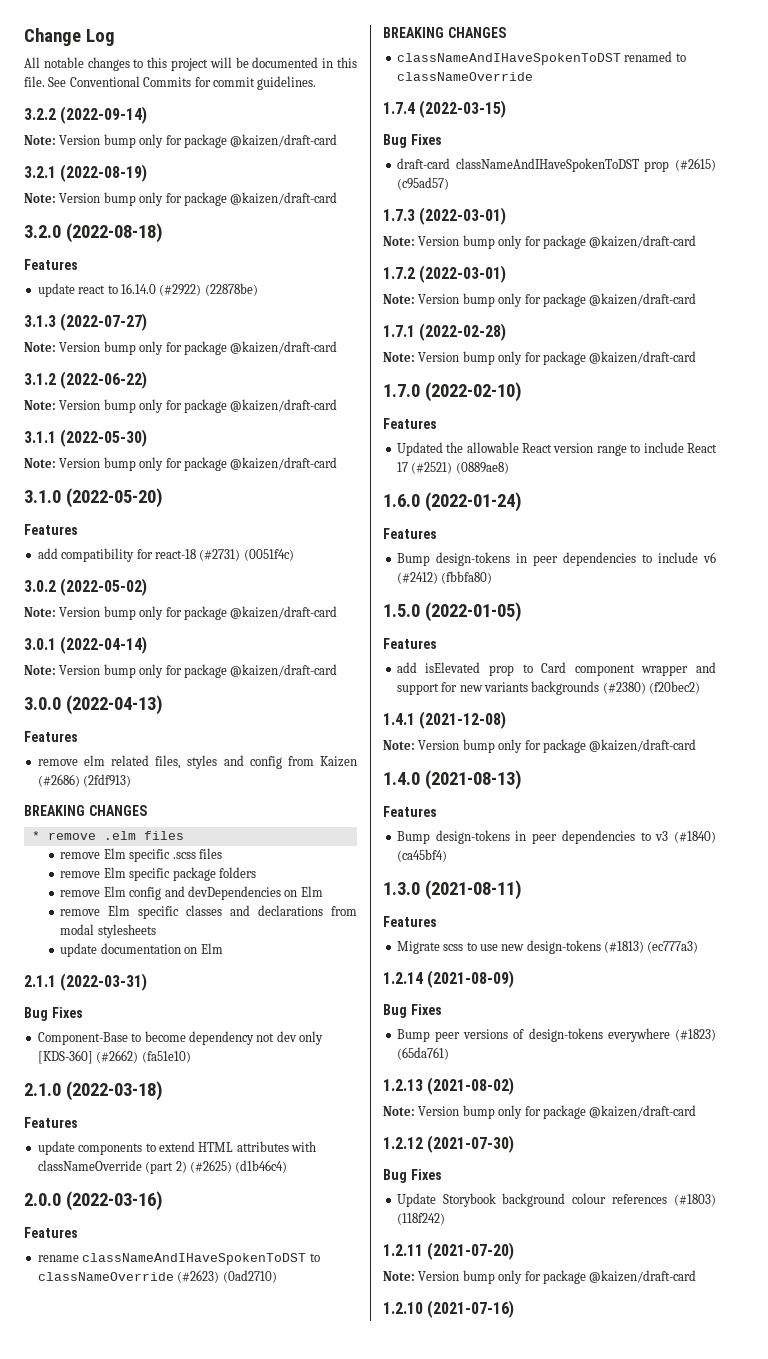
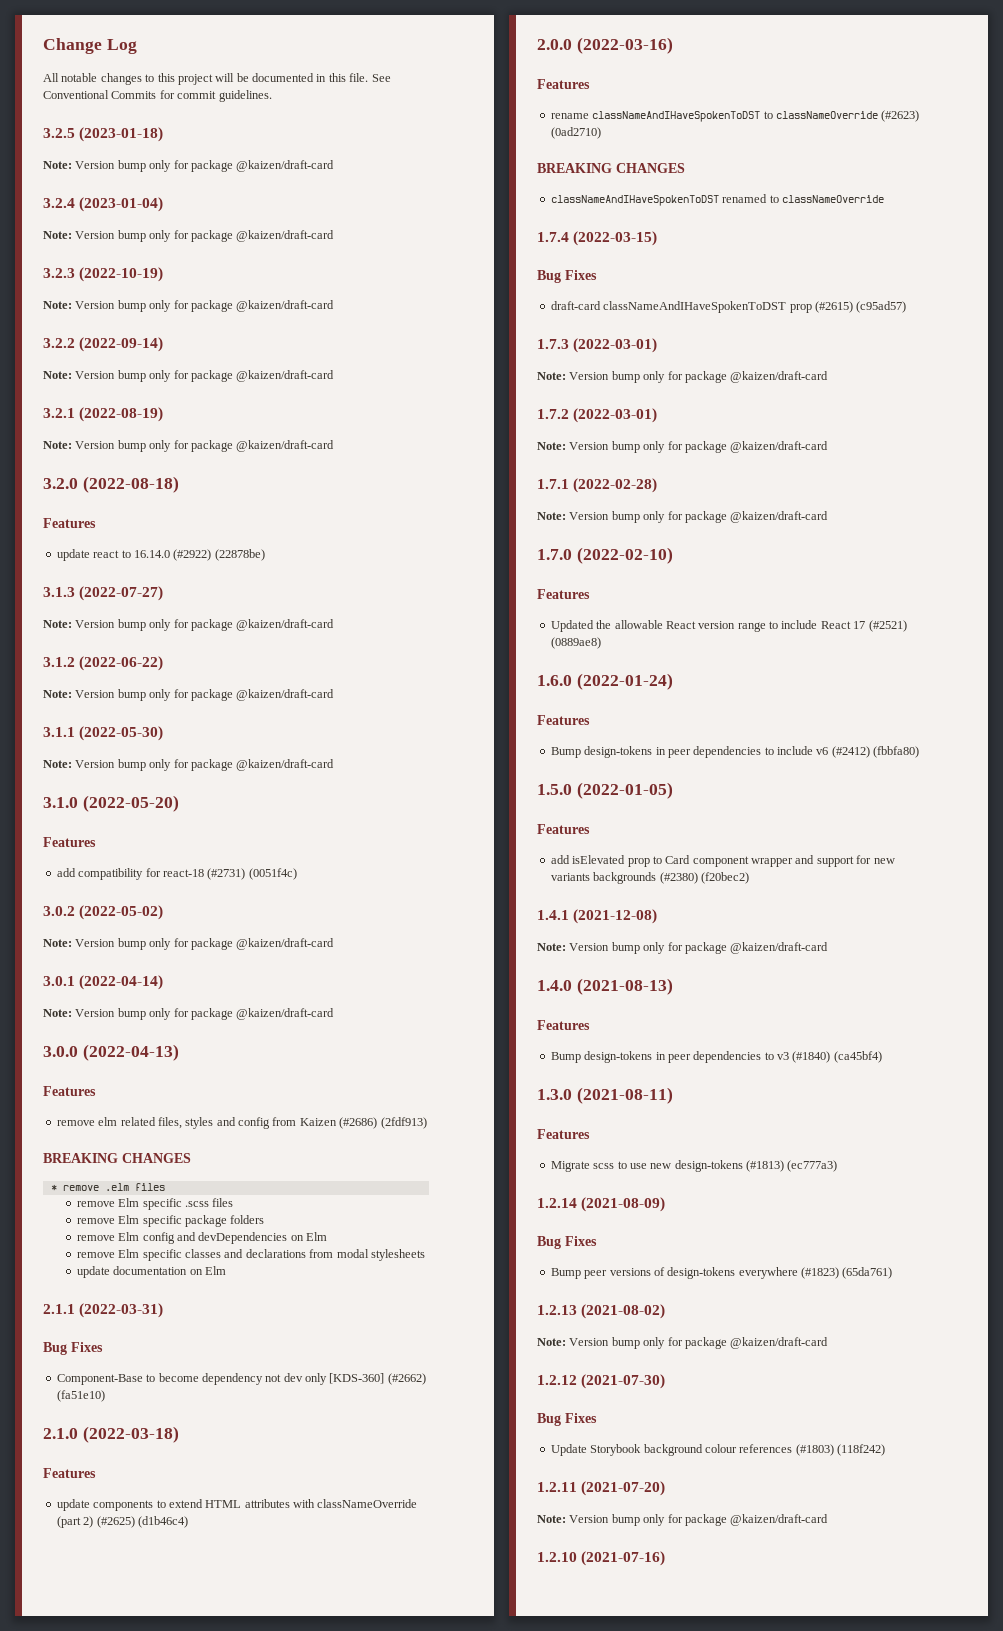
(317, 83) none -> [43,127,164,142] [43,160,335,172] [43,197,164,212] [43,230,335,242] [43,267,164,282] [43,300,335,312] // 3.2.5 (2023-01-18) // Note: Version bump only for package @kaizen/draft-card // 3.2.4 (2023-01-04) // Note: Version bump only for package @kaizen/draft-card // 3.2.3 (2022-10-19) // Note: Version bump only for package @kaizen/draft-card

